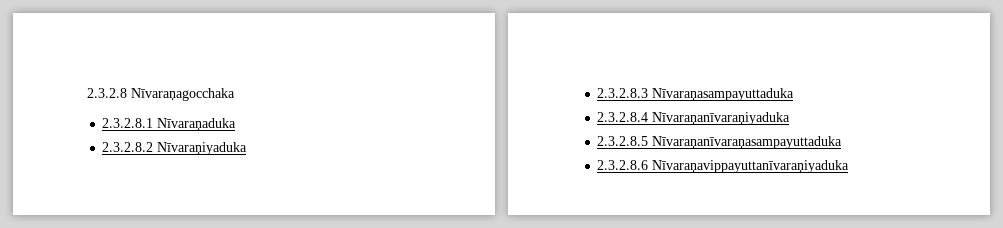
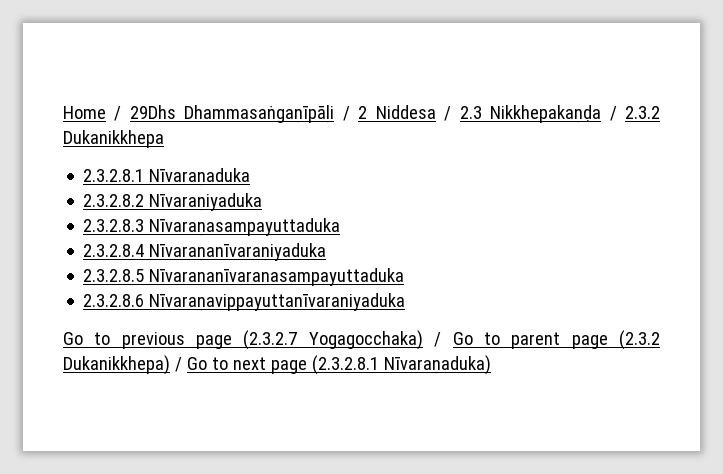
[87,88,235,101] 2.3.2.8 Nīvaraṇagocchaka -> [63,105,660,123] [63,130,164,148] Home / 29Dhs Dhammasaṅgaṇīpāḷi / 2 Niddesa / 2.3 Nikkhepakaṇḍa / 2.3.2 Dukanikkhepa
(850, 166) none -> [63,330,661,350] [63,355,491,375] // Go to previous page (2.3.2.7 Yogagocchaka) / Go to parent page (2.3.2 Dukanikkhepa) / Go to next page (2.3.2.8.1 Nīvaraṇaduka)

